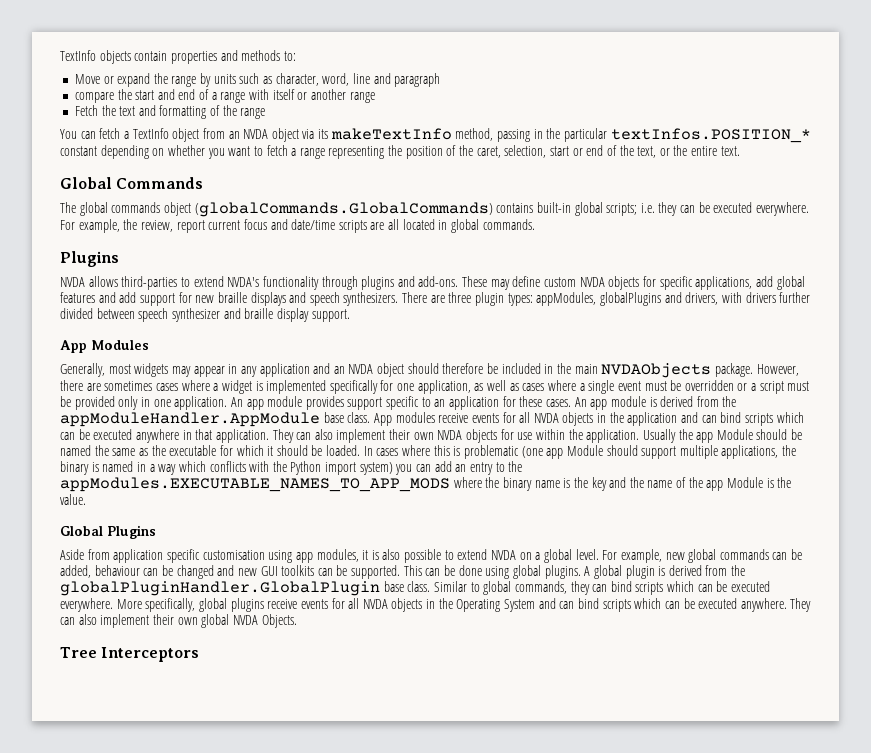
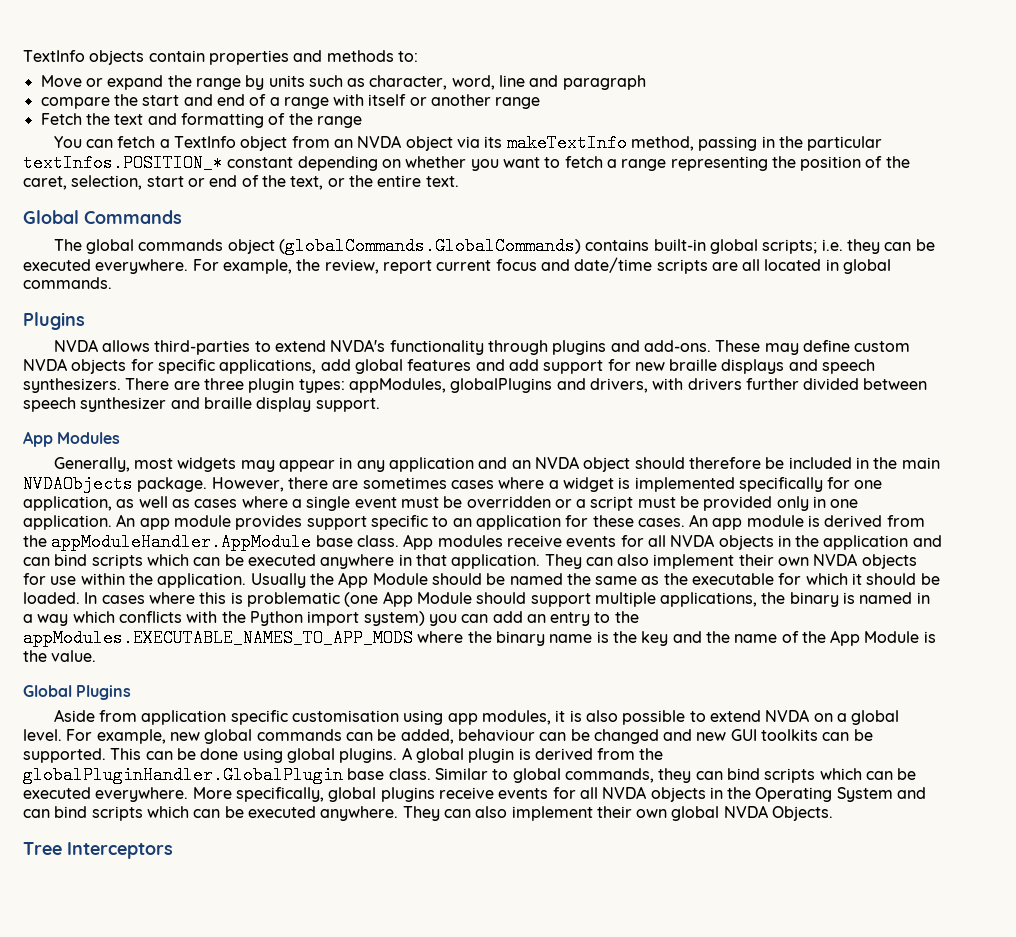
[696,432,714,443] app -> [338,572,369,588] App
[546,448,564,459] app -> [382,591,413,607] App
[706,480,724,491] app -> [830,630,861,646] App

